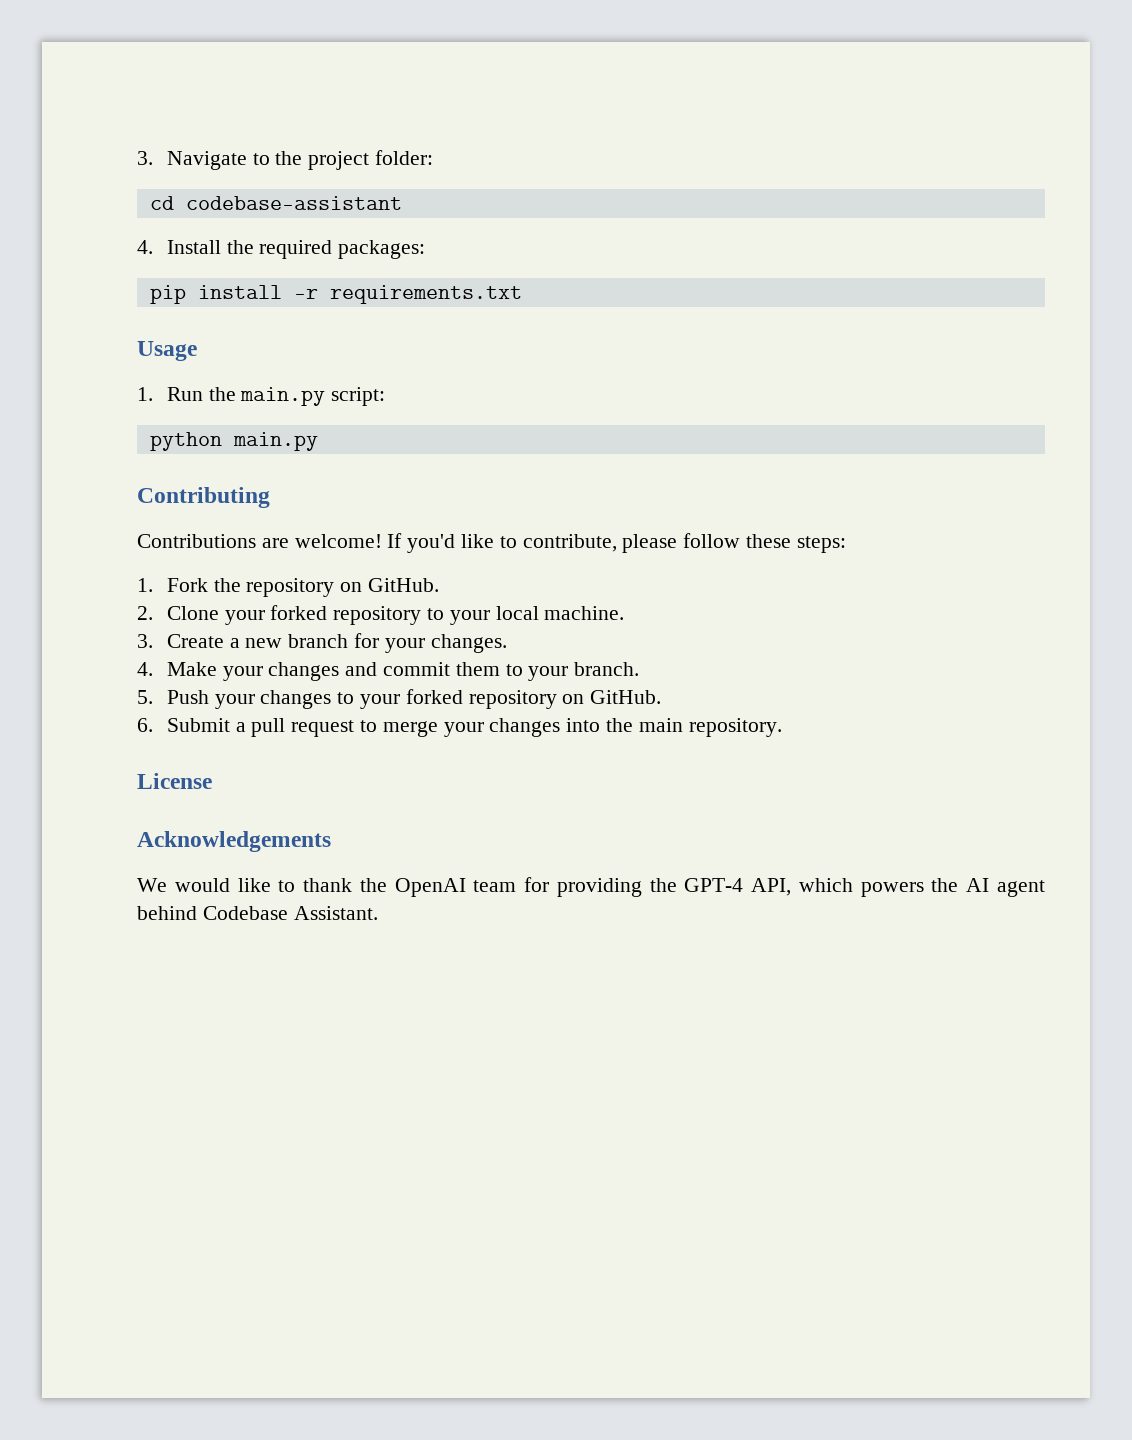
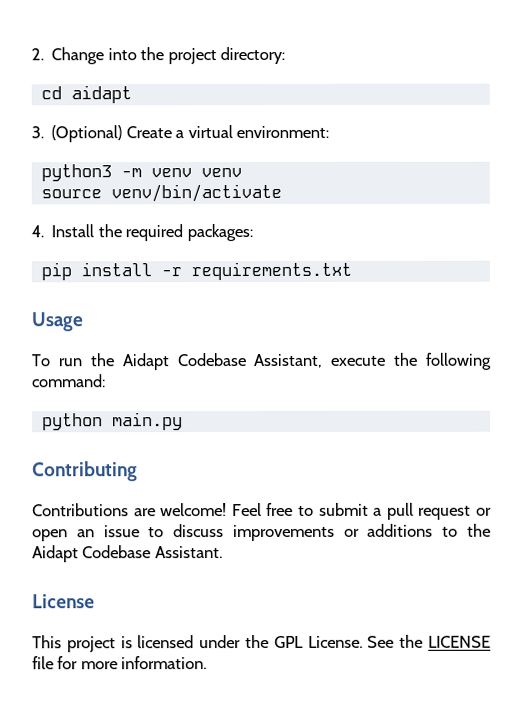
[137,151,270,170] 3. Navigate to -> [31,47,137,65] 2. Change into
[374,150,433,165] folder: -> [220,46,286,65] directory:
[185,196,402,210] codebase-assistant -> [70,85,132,104] [31,125,330,143] [40,164,242,182] [40,183,282,203] aidapt // 3. (Optional) Create a virtual environment: // python3 -m venv venv // source venv/bin/activate
[137,387,386,406] 1. Run the main.py script: -> [31,352,492,371] [32,374,106,388] To run the Aidapt Codebase Assistant, execute the following command:
[387,533,846,553] [137,578,439,597] [137,605,625,625] [137,633,507,653] [137,662,640,681] [137,689,662,709] [137,718,782,737] [137,773,212,789] [137,831,331,852] [137,877,1045,897] [137,906,378,920] If you'd like to contribute, please follow these steps: // 1. Fork the repository on GitHub. // 2. Clone your forked repository to your local machine. // 3. Create a new branch for your changes. // 4. Make your changes and commit them to your branch. // 5. Push your changes to your forked repository on GitHub. // 6. Submit a pull request to merge your changes into the main repository. // License // Acknowledgements // We would like to thank the OpenAI team for providing the GPT-4 API, which powers the AI agent behind Codebase Assistant. -> [231,502,493,520] [32,523,491,542] [32,545,223,563] [32,594,95,609] [32,634,492,653] [32,656,208,670] Feel free to submit a pull request or open an issue to discuss improvements or additions to the Aidapt Codebase Assistant. // License // This project is licensed under the GPL License. See the LICENSE file for more information.

